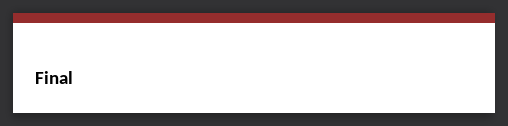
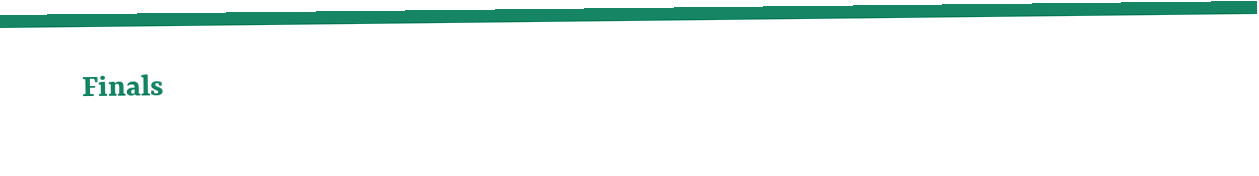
[35,71,73,84] Final -> [81,74,164,97] Finals

